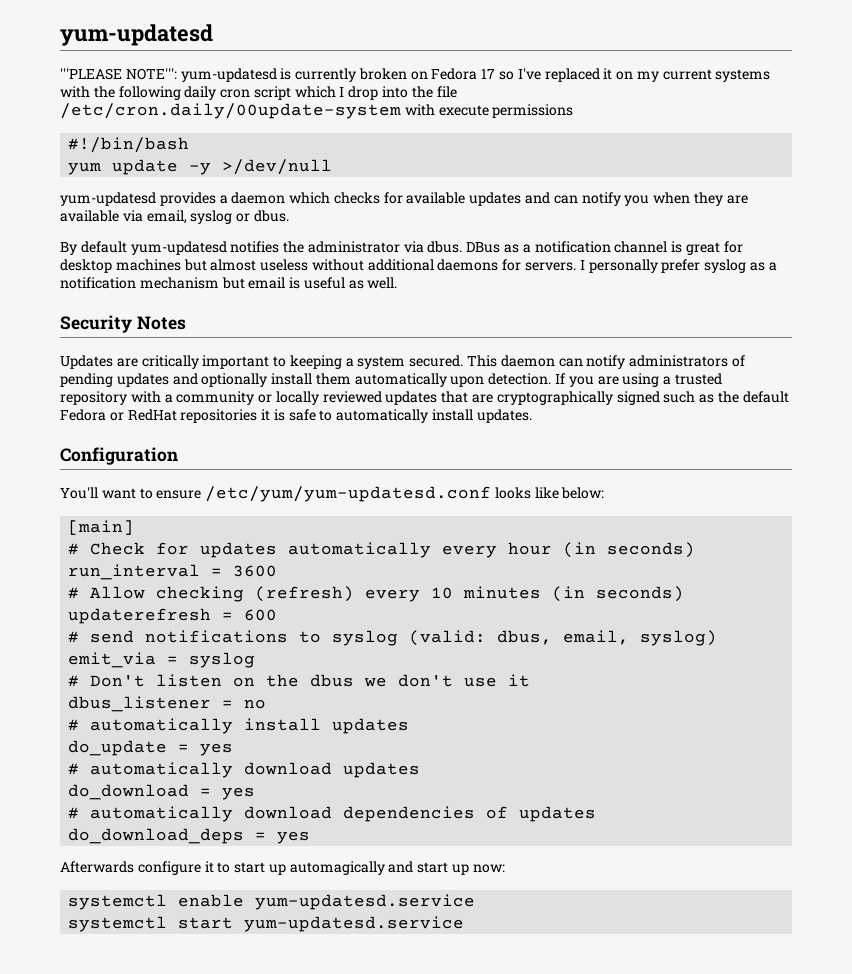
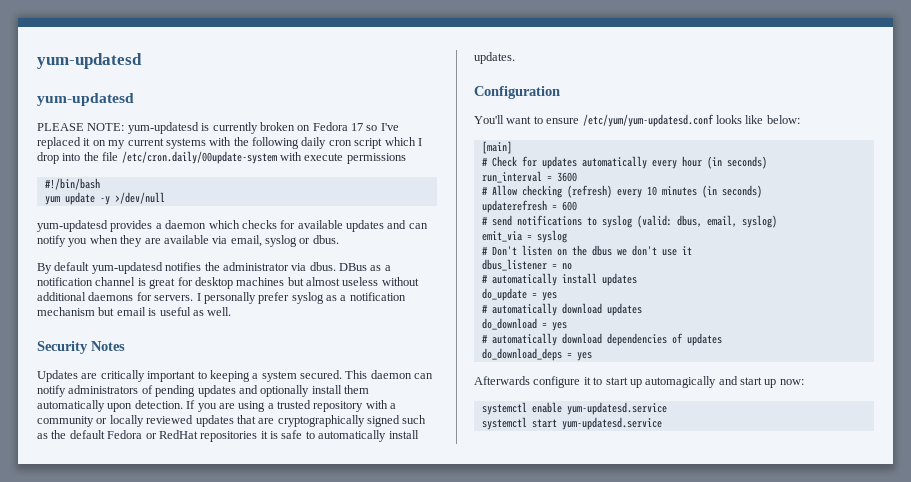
[60,24,213,46] [60,68,177,80] yum-updatesd // '''PLEASE NOTE''': -> [37,53,142,69] [37,93,134,106] [37,123,125,131] yum-updatesd // yum-updatesd // PLEASE NOTE:

